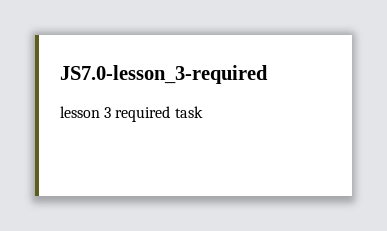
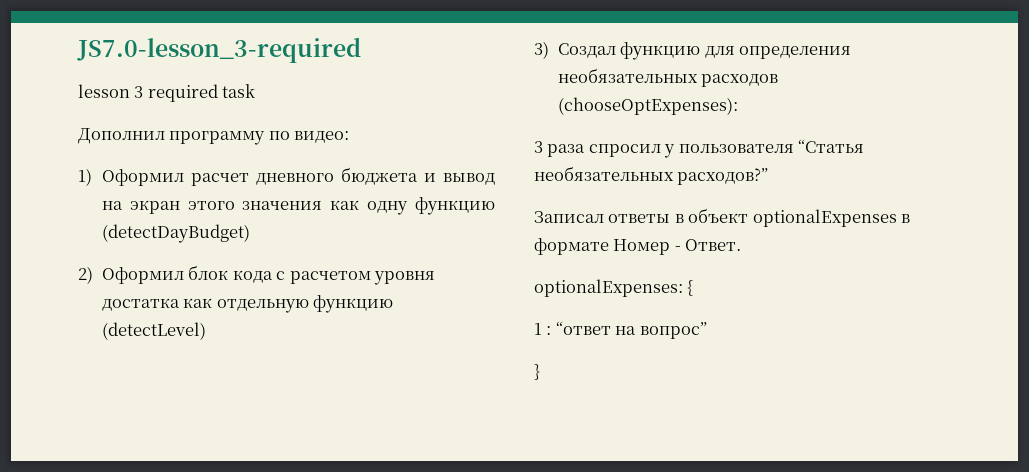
(203, 112) none -> [78,128,350,145] [78,167,495,186] [101,197,496,215] [101,224,250,243] [78,265,436,285] [101,295,394,313] [101,322,206,340] [534,41,852,60] [557,68,779,87] [557,97,738,115] [534,139,865,158] [534,166,769,185] [534,208,911,227] [534,238,742,255] [534,279,694,297] [534,321,707,339] [534,364,540,380] // Дополнил программу по видео: // 1) Оформил расчет дневного бюджета и вывод на экран этого значения как одну функцию (detectDayBudget) // 2) Оформил блок кода с расчетом уровня достатка как отдельную функцию (detectLevel) // 3) Создал функцию для определения необязательных расходов (chooseOptExpenses): // 3 раза спросил у пользователя “Статья необязательных расходов?” // Записал ответы в объект optionalExpenses в формате Номер - Ответ. // optionalExpenses: { // 1 : “ответ на вопрос” // }

